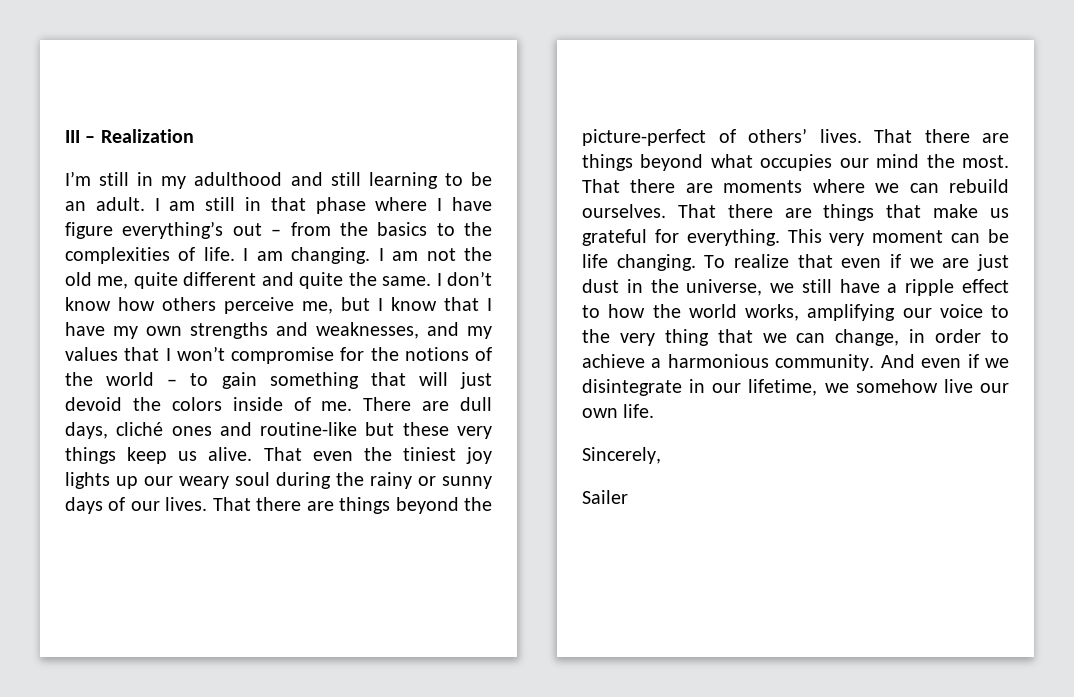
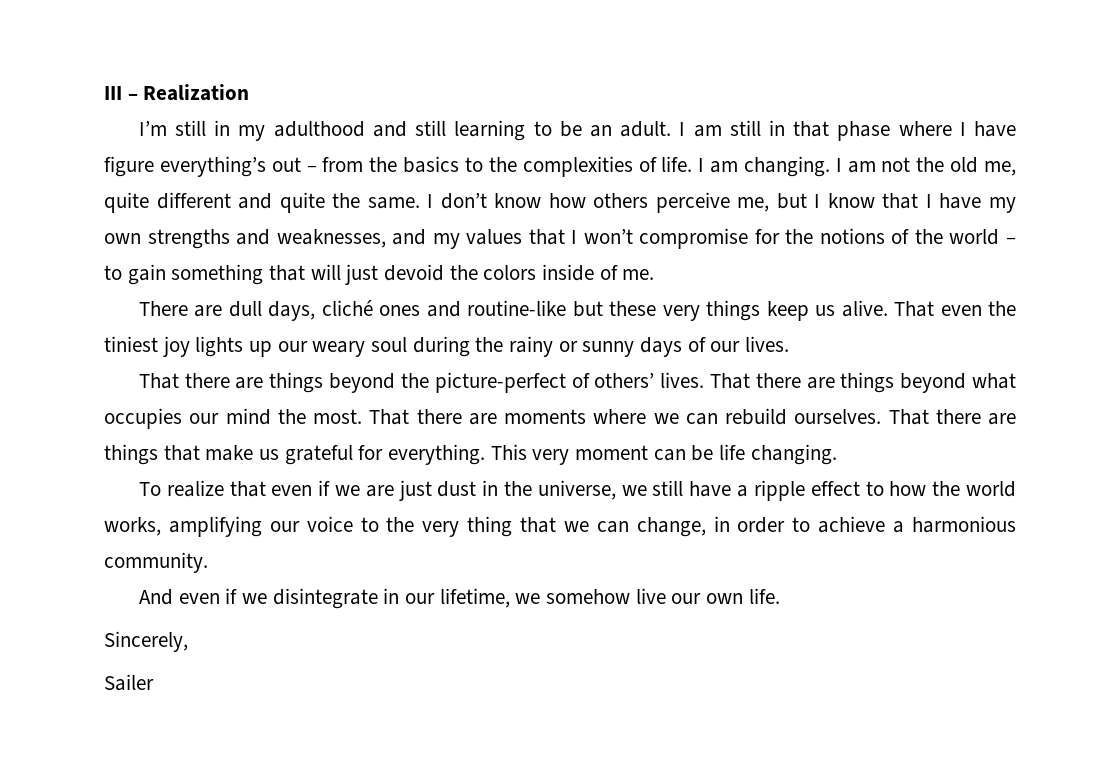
(353, 406) none -> (655, 274) //
(208, 504) none -> (790, 344) //
(696, 262) none -> (837, 454) //
(875, 362) none -> (208, 562) //

